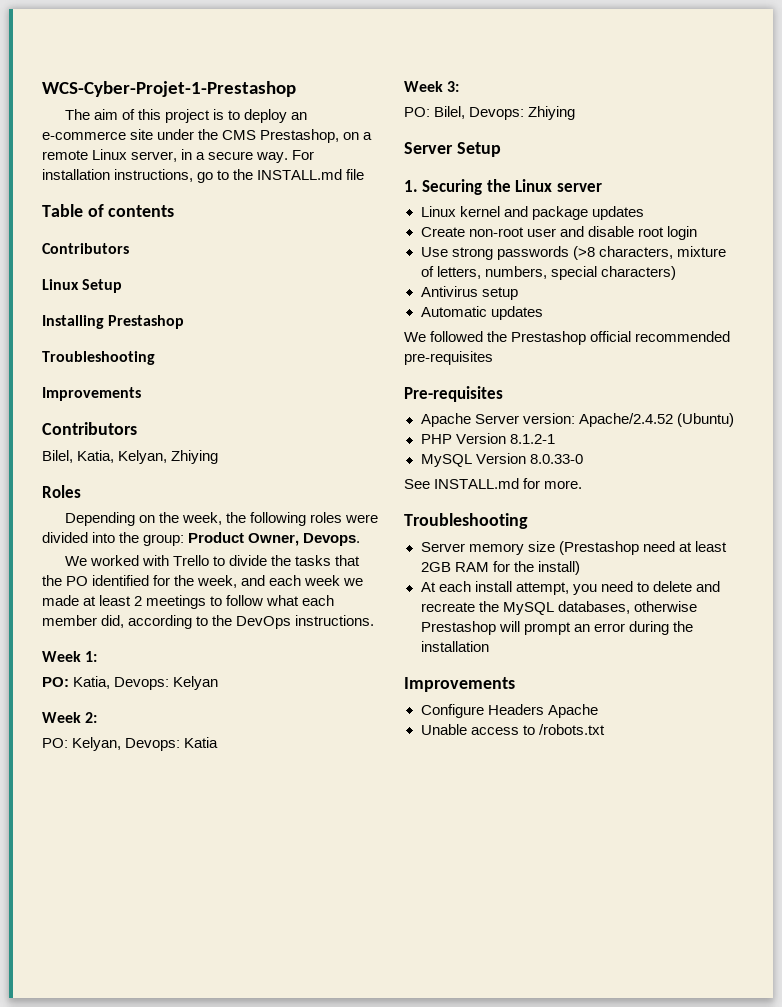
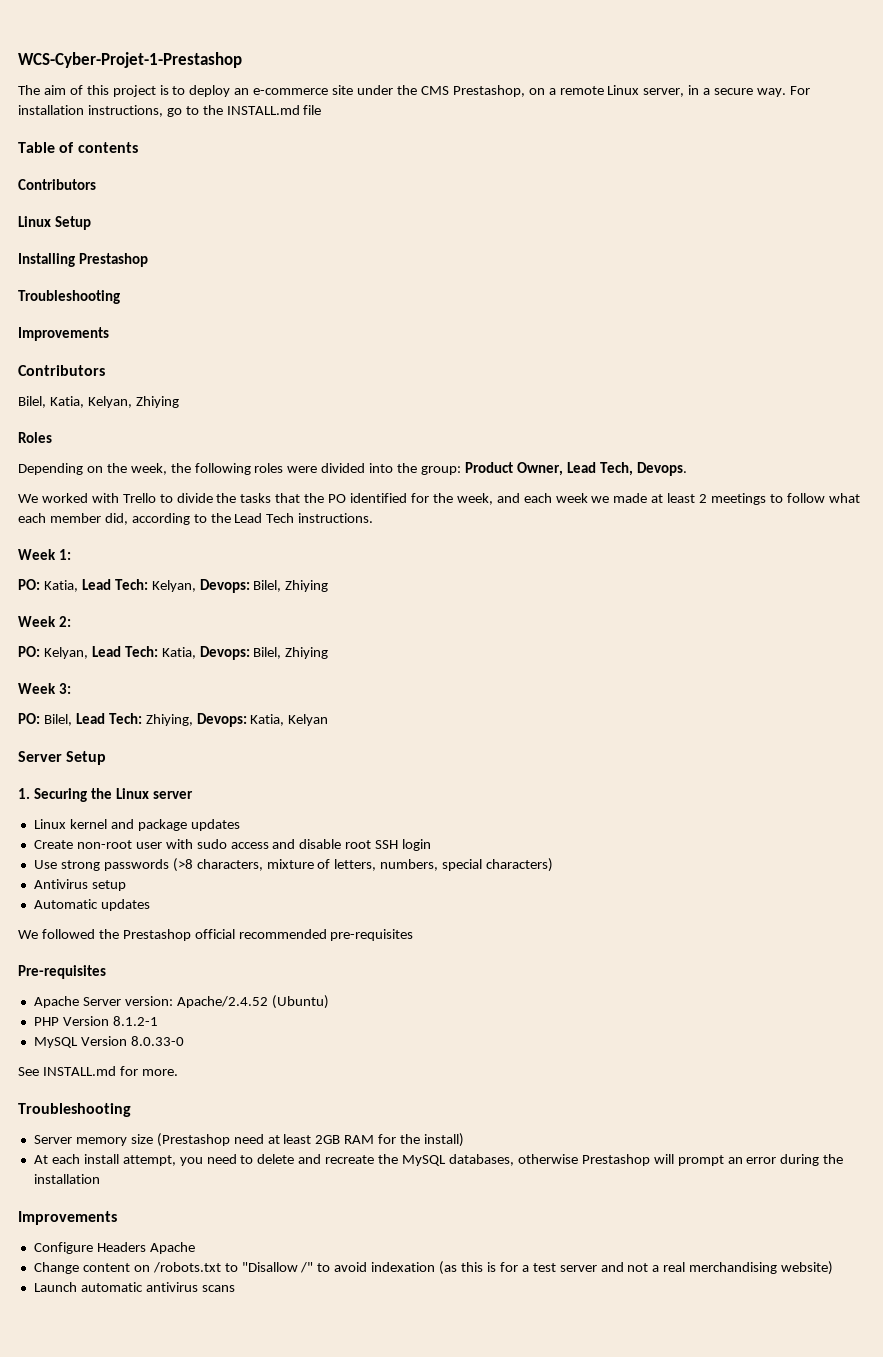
(300, 539) none -> [566,462,633,476] Lead Tech,
[236,616,292,629] DevOps -> [234,513,295,523] Lead Tech
[114,676,219,690] [42,712,98,723] [42,737,219,751] [404,81,460,92] [404,106,576,120] Devops: Kelyan // Week 2: // PO: Kelyan, Devops: Katia // Week 3: // PO: Bilel, Devops: Zhiying -> [81,579,329,593] [18,616,71,627] [18,646,329,660] [18,683,71,694] [18,713,329,727] Lead Tech: Kelyan, Devops: Bilel, Zhiying // Week 2: // PO: Kelyan, Lead Tech: Katia, Devops: Bilel, Zhiying // Week 3: // PO: Bilel, Lead Tech: Zhiying, Devops: Katia, Kelyan
(556, 232) none -> [165,839,269,849] with sudo access
(664, 232) none -> [375,840,399,849] SSH
[420,724,605,735] Unable access to /robots.txt -> [33,1261,834,1275] [33,1282,235,1292] Change content on /robots.txt to "Disallow /" to avoid indexation (as this is for a test server and not a real merchandising website) // Launch automatic antivirus scans

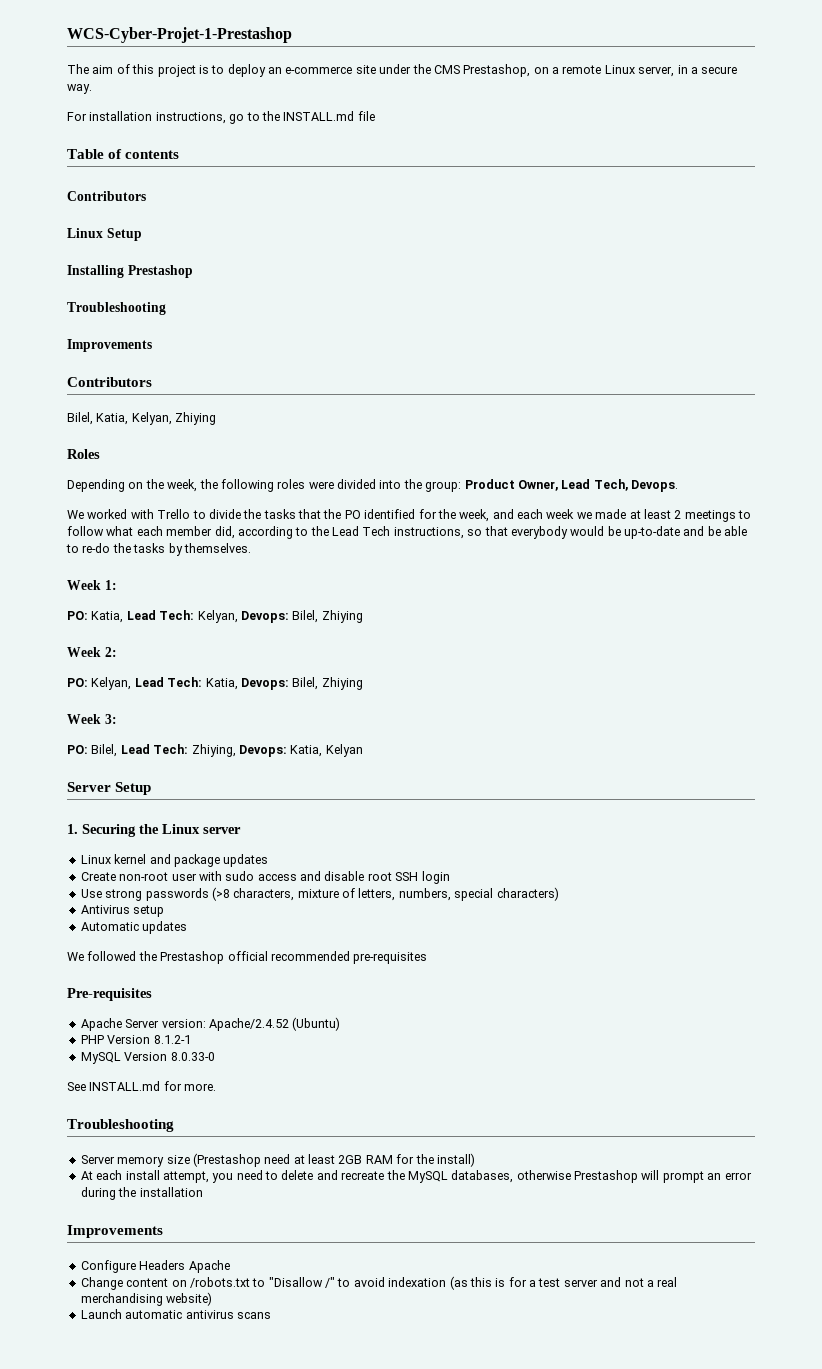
(787, 92) none -> (92, 89) //
[298,513,374,523] instructions. -> [393,526,748,539] [66,543,251,556] instructions, so that everybody would be up-to-date and be able to re-do the tasks by themselves.

